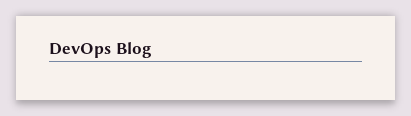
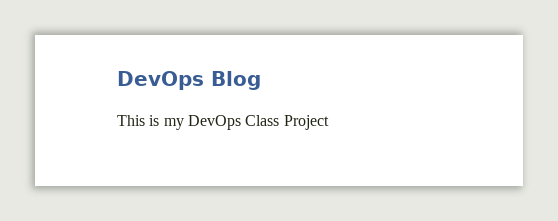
(152, 50) none -> [117,115,329,130] // This is my DevOps Class Project

